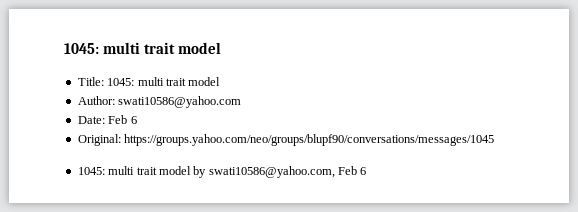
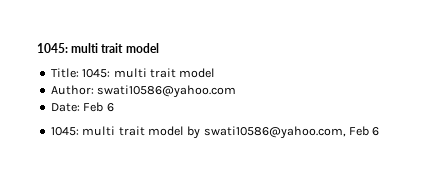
[77,134,495,146] // Original: https://groups.yahoo.com/neo/groups/blupf90/conversations/messages/1045 -> (114, 107) none

